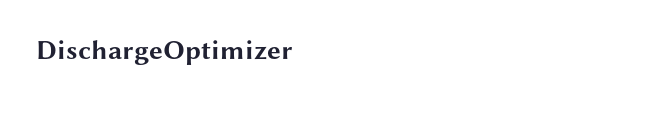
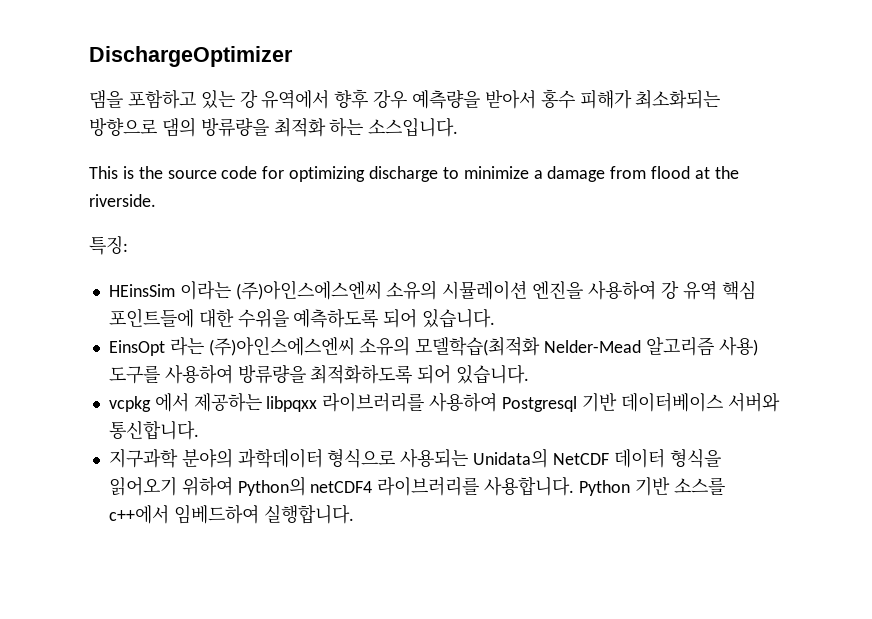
(293, 52) none -> [89,89,721,109] [89,117,459,137] [89,166,739,182] [89,194,156,207] [89,236,128,255] [108,280,756,300] [108,308,496,328] [108,336,758,356] [108,364,530,384] [108,392,780,412] [108,420,199,440] [108,448,721,468] [108,476,725,496] [108,504,354,524] // 댐을 포함하고 있는 강 유역에서 향후 강우 예측량을 받아서 홍수 피해가 최소화되는 방향으로 댐의 방류량을 최적화 하는 소스입니다. // This is the source code for optimizing discharge to minimize a damage from flood at the riverside. // 특징: // HEinsSim 이라는 (주)아인스에스엔씨 소유의 시뮬레이션 엔진을 사용하여 강 유역 핵심 포인트들에 대한 수위을 예측하도록 되어 있습니다. // EinsOpt 라는 (주)아인스에스엔씨 소유의 모델학습(최적화 Nelder-Mead 알고리즘 사용) 도구를 사용하여 방류량을 최적화하도록 되어 있습니다. // vcpkg 에서 제공하는 libpqxx 라이브러리를 사용하여 Postgresql 기반 데이터베이스 서버와 통신합니다. // 지구과학 분야의 과학데이터 형식으로 사용되는 Unidata의 NetCDF 데이터 형식을 읽어오기 위하여 Python의 netCDF4 라이브러리를 사용합니다. Python 기반 소스를 c++에서 임베드하여 실행합니다.

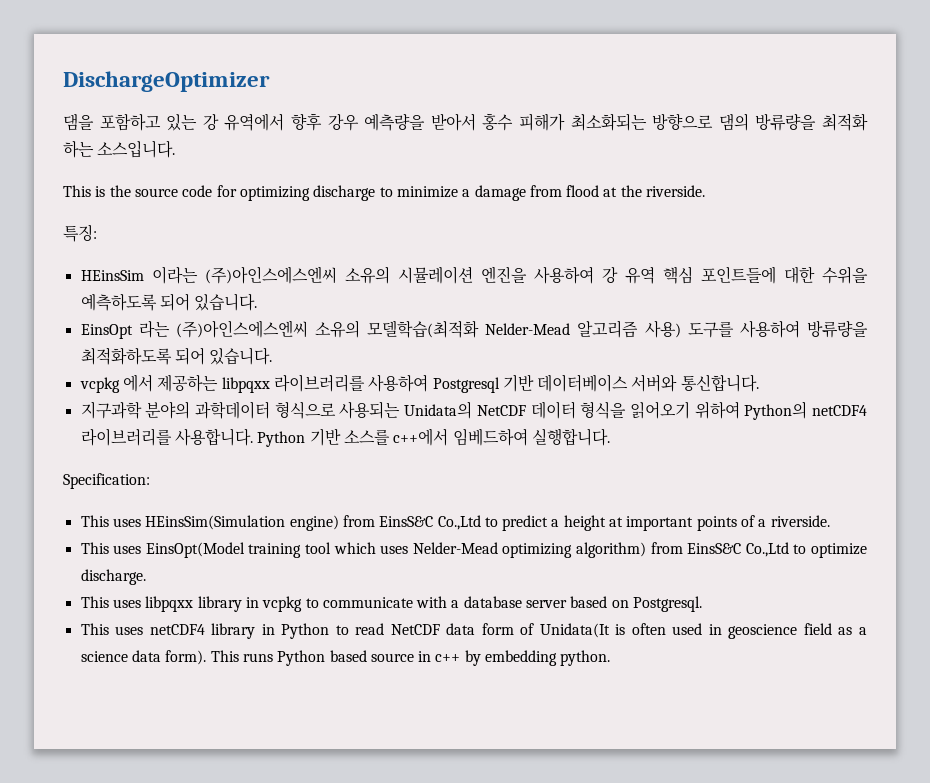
(354, 514) none -> [63,473,150,489] [80,515,830,531] [80,542,868,558] [80,569,146,585] [80,596,703,612] [80,623,867,639] [80,650,611,666] // Specification: // This uses HEinsSim(Simulation engine) from EinsS&C Co.,Ltd to predict a height at important points of a riverside. // This uses EinsOpt(Model training tool which uses Nelder-Mead optimizing algorithm) from EinsS&C Co.,Ltd to optimize discharge. // This uses libpqxx library in vcpkg to communicate with a database server based on Postgresql. // This uses netCDF4 library in Python to read NetCDF data form of Unidata(It is often used in geoscience field as a science data form). This runs Python based source in c++ by embedding python.

